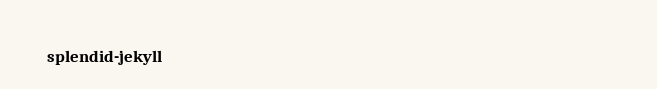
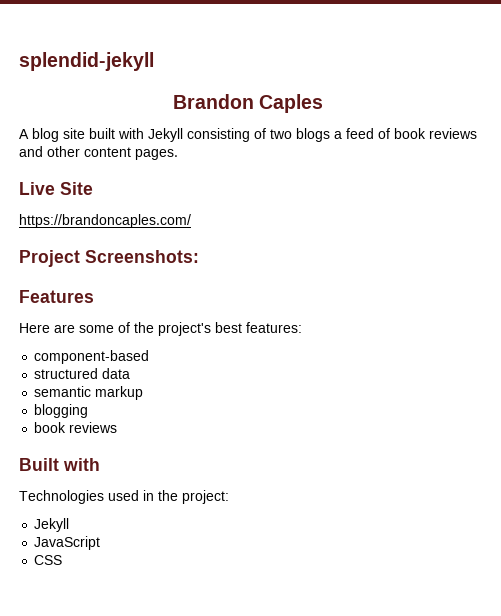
(162, 57) none -> [172,94,324,113] [19,128,477,142] [19,146,178,160] [19,182,93,195] [19,214,191,228] [19,250,199,267] [19,290,94,303] [19,322,302,336] [34,350,150,364] [34,368,131,379] [34,386,144,400] [34,404,89,418] [34,422,118,433] [19,458,100,471] [19,490,229,504] [34,518,70,532] [34,536,101,550] [34,555,63,565] // Brandon Caples // A blog site built with Jekyll consisting of two blogs a feed of book reviews and other content pages. // Live Site // https://brandoncaples.com/ // Project Screenshots: // Features // Here are some of the project's best features: // component-based // structured data // semantic markup // blogging // book reviews // Built with // Technologies used in the project: // Jekyll // JavaScript // CSS

